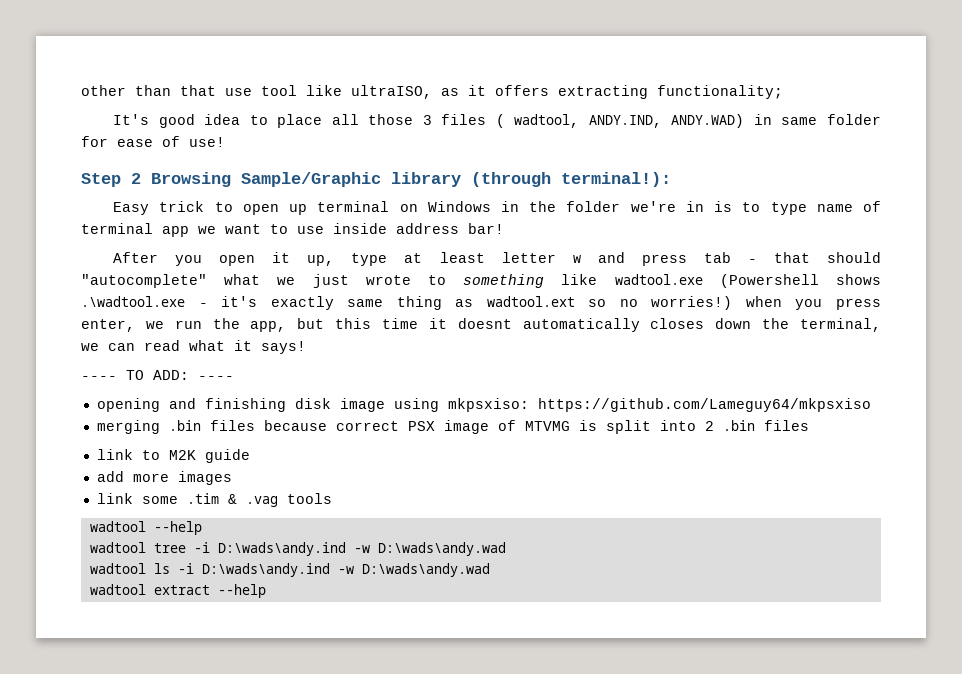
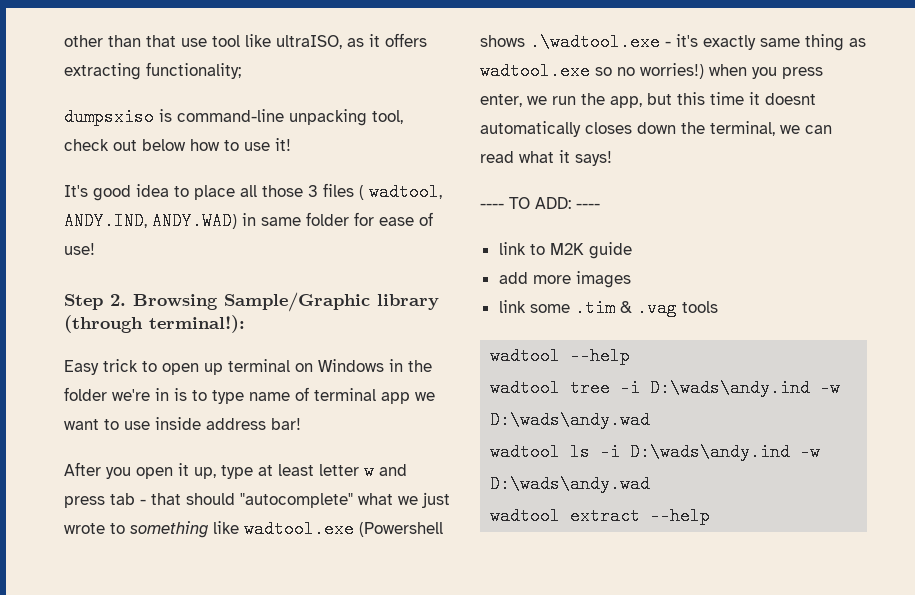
(783, 92) none -> [64,108,403,126] [64,138,291,151] // dumpsxiso is command-line unpacking tool, check out below how to use it!
[131,173,141,184] 2 -> [110,294,126,306] 2.
[486,296,575,307] wadtool.ext -> [480,62,590,80] wadtool.exe
[96,398,871,412] [96,420,809,434] // opening and finishing disk image using mkpsxiso: https://github.com/Lameguy64/mkpsxiso // merging .bin files because correct PSX image of MTVMG is split into 2 .bin files -> (600, 206) none

